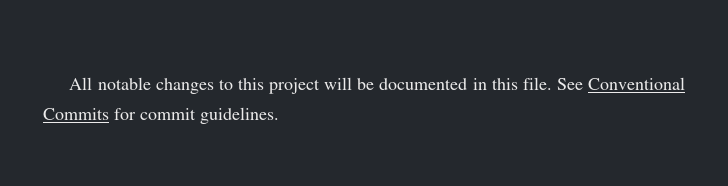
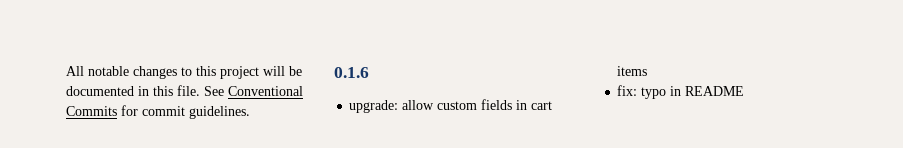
(279, 115) none -> [334,67,369,78] [349,99,553,113] [617,66,648,76] [617,85,745,99] // 0.1.6 // upgrade: allow custom fields in cart items // fix: typo in README

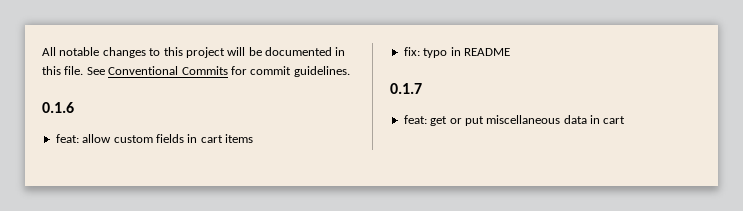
[349,100,399,113] upgrade: -> [55,134,79,143] feat:
(745, 91) none -> [390,83,422,94] [403,115,626,126] // 0.1.7 // feat: get or put miscellaneous data in cart

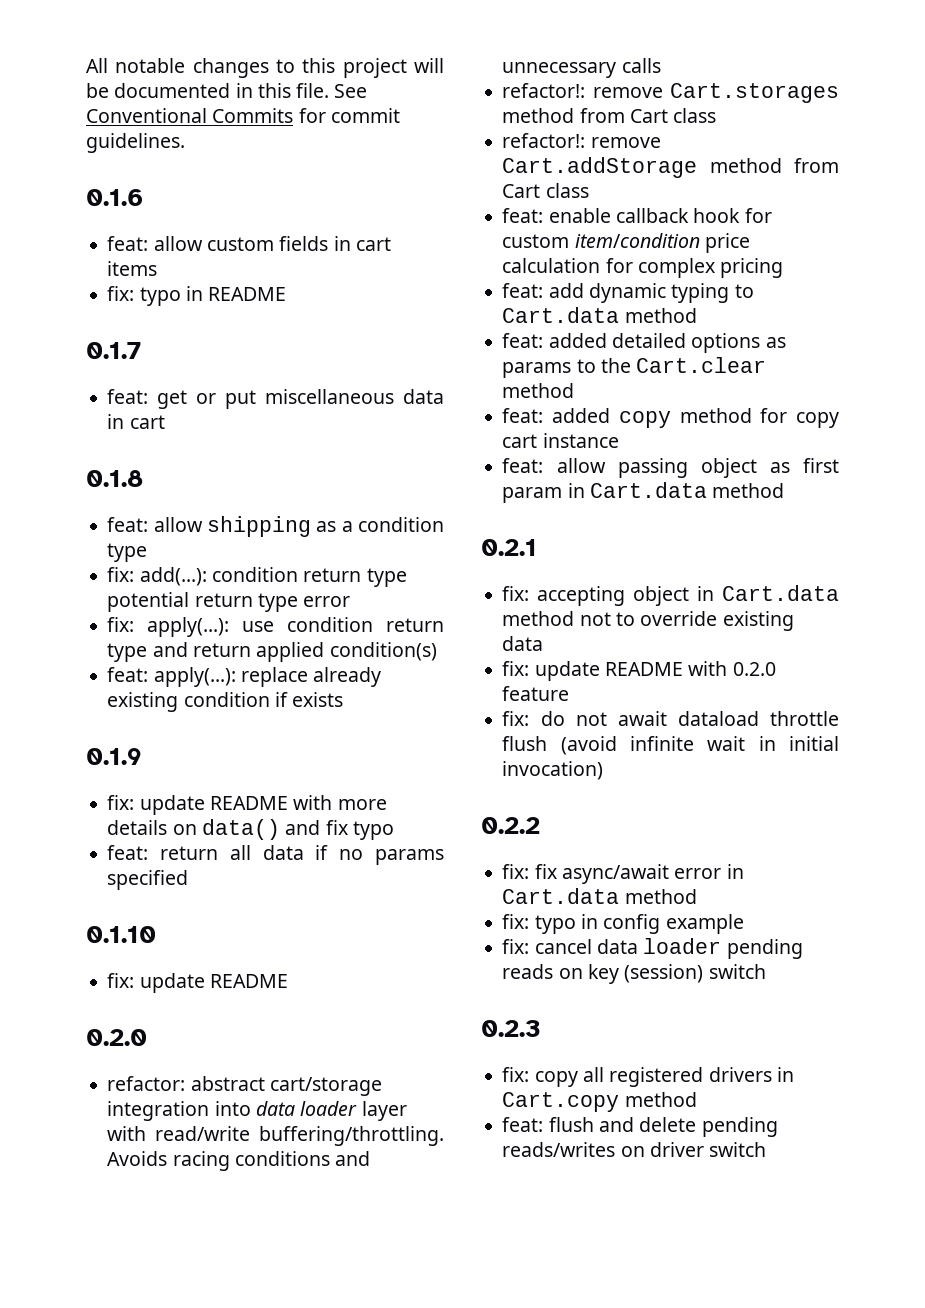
(626, 120) none -> [86,470,143,487] [107,516,444,537] [107,543,148,562] [107,567,407,587] [107,592,351,612] [107,617,444,637] [107,642,437,662] [107,667,382,687] [107,692,344,712] [86,748,142,765] [107,795,387,815] [107,819,394,840] [107,845,444,865] [107,870,189,890] [86,926,156,943] [107,973,288,993] [86,1029,147,1046] [107,1076,382,1096] [107,1101,407,1121] [107,1126,445,1146] [107,1151,371,1171] [502,58,661,78] [502,83,839,103] [502,108,717,123] [502,133,661,148] [502,157,839,178] [502,183,589,198] [502,208,772,223] [502,233,750,253] [502,258,784,278] [502,283,754,303] [502,307,697,323] [502,333,786,353] [502,357,767,378] [502,383,575,398] [502,408,839,428] [502,433,619,448] [502,458,839,478] [502,482,785,503] [481,539,537,556] [502,585,839,606] [502,611,794,631] [502,636,544,651] [502,661,776,681] [502,686,570,701] [502,711,839,726] [502,736,839,755] [502,761,604,780] [481,817,540,834] [502,864,744,884] [502,888,697,904] [502,914,744,934] [502,938,803,959] [502,964,766,984] [481,1020,541,1037] [502,1067,794,1087] [502,1092,697,1112] [502,1117,778,1137] [502,1142,767,1157] // 0.1.8 // feat: allow shipping as a condition type // fix: add(...): condition return type potential return type error // fix: apply(...): use condition return type and return applied condition(s) // feat: apply(...): replace already existing condition if exists // 0.1.9 // fix: update README with more details on data() and fix typo // feat: return all data if no params specified // 0.1.10 // fix: update README // 0.2.0 // refactor: abstract cart/storage integration into data loader layer with read/write buffering/throttling. Avoids racing conditions and unnecessary calls // refactor!: remove Cart.storages method from Cart class // refactor!: remove Cart.addStorage method from Cart class // feat: enable callback hook for custom item/condition price calculation for complex pricing // feat: add dynamic typing to Cart.data method // feat: added detailed options as params to the Cart.clear method // feat: added copy method for copy cart instance // feat: allow passing object as first param in Cart.data method // 0.2.1 // fix: accepting object in Cart.data method not to override existing data // fix: update README with 0.2.0 feature // fix: do not await dataload throttle flush (avoid infinite wait in initial invocation) // 0.2.2 // fix: fix async/await error in Cart.data method // fix: typo in config example // fix: cancel data loader pending reads on key (session) switch // 0.2.3 // fix: copy all registered drivers in Cart.copy method // feat: flush and delete pending reads/writes on driver switch

